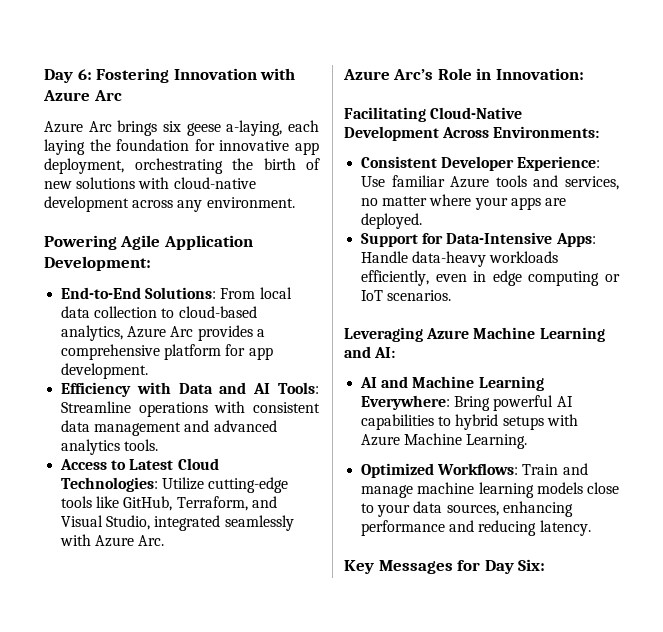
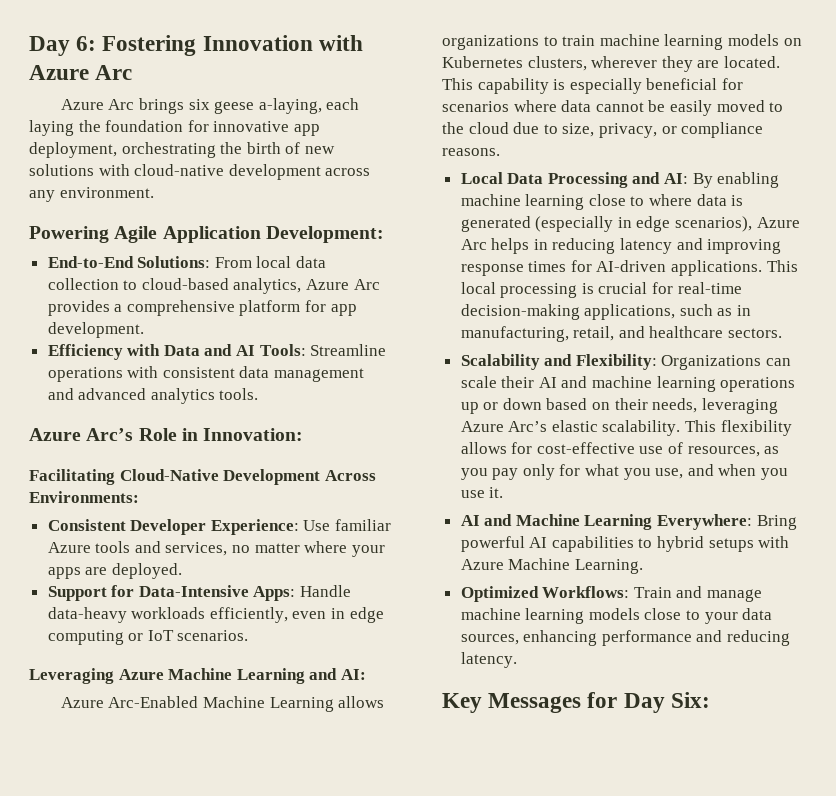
[60,458,219,470] [61,477,289,493] [61,496,277,511] [61,515,294,531] [60,534,165,547] // Access to Latest Cloud Technologies: Utilize cutting-edge tools like GitHub, Terraform, and Visual Studio, integrated seamlessly with Azure Arc. -> (259, 394) none
(396, 352) none -> [60,696,385,712] [442,34,802,50] [442,56,780,72] [442,78,743,94] [442,100,784,116] [442,122,764,138] [442,148,500,156] [460,172,780,188] [460,194,744,210] [460,216,800,232] [460,238,782,254] [460,260,798,276] [460,282,742,298] [460,304,752,320] [460,326,783,342] [460,354,792,370] [460,376,796,392] [460,398,778,414] [460,420,792,436] [460,442,780,457] [460,464,789,480] [460,487,504,498] // Azure Arc-Enabled Machine Learning allows organizations to train machine learning models on Kubernetes clusters, wherever they are located. This capability is especially beneficial for scenarios where data cannot be easily moved to the cloud due to size, privacy, or compliance reasons. // Local Data Processing and AI: By enabling machine learning close to where data is generated (especially in edge scenarios), Azure Arc helps in reducing latency and improving response times for AI-driven applications. This local processing is crucial for real-time decision-making applications, such as in manufacturing, retail, and healthcare sectors. // Scalability and Flexibility: Organizations can scale their AI and machine learning operations up or down based on their needs, leveraging Azure Arc’s elastic scalability. This flexibility allows for cost-effective use of resources, as you pay only for what you use, and when you use it.

